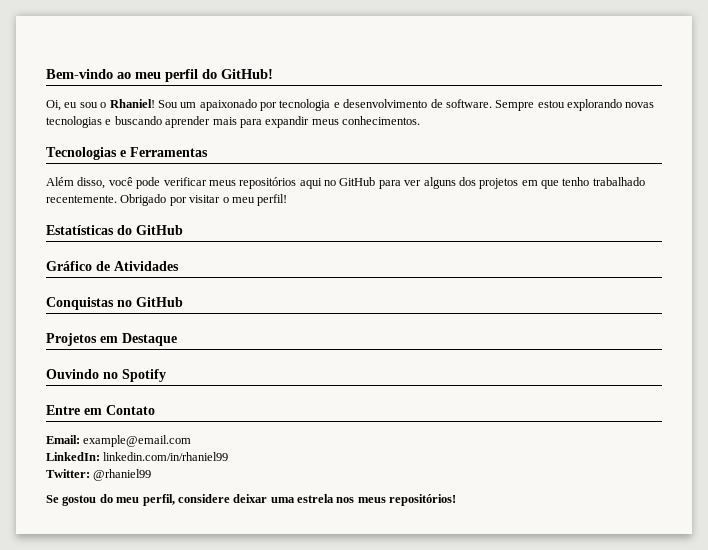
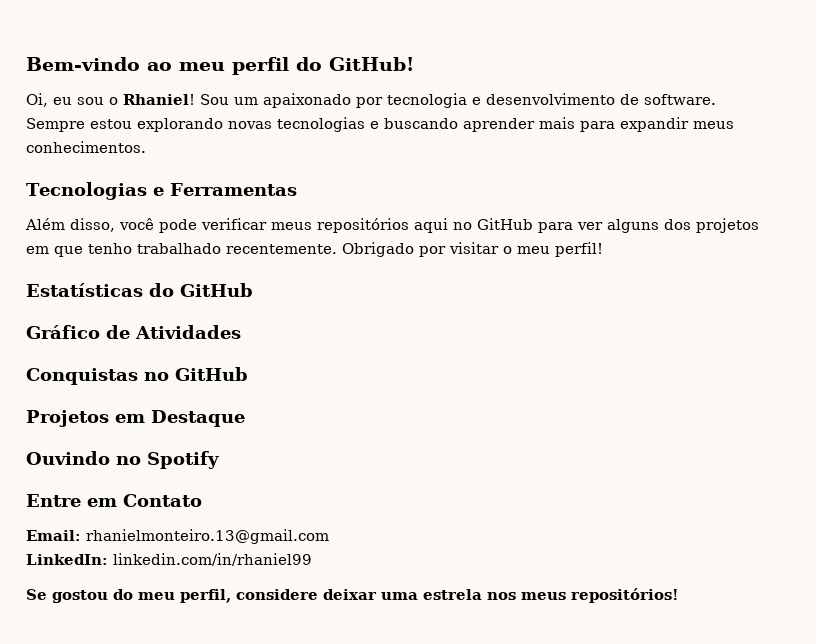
[83,435,192,447] example@email.com -> [86,529,329,544] rhanielmonteiro.13@gmail.com
[46,469,152,481] // Twitter: @rhaniel99 -> (312, 559) none

